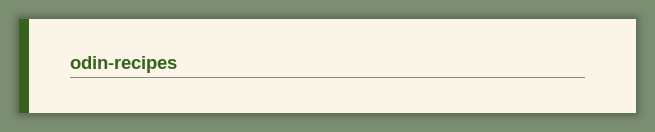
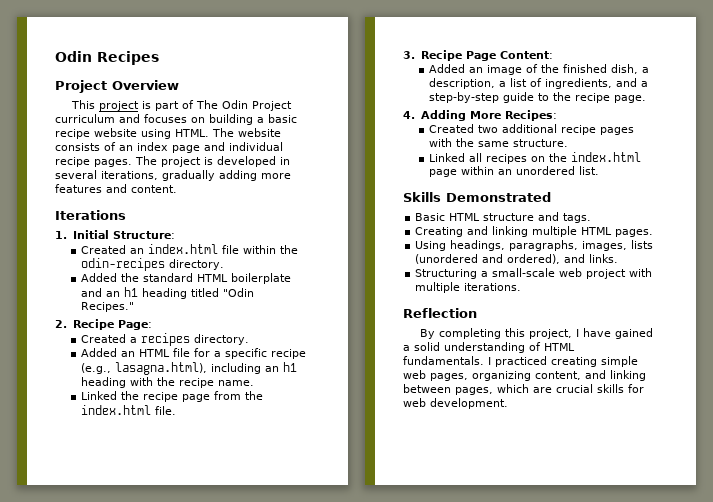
[70,56,177,73] odin-recipes -> [55,51,159,65] [55,80,179,93] [71,100,293,111] [55,114,297,125] [55,128,281,139] [55,142,283,153] [55,156,290,167] [55,170,291,181] [55,184,177,193] [55,210,126,220] [55,230,175,239] [80,244,298,254] [80,258,224,271] [80,273,291,284] [80,287,254,299] [80,302,134,312] [55,319,152,330] [80,333,249,346] [80,348,306,359] [80,362,297,375] [80,377,254,388] [80,391,263,402] [80,405,176,415] [403,50,553,61] [428,64,649,75] [428,78,648,89] [428,92,646,103] [403,110,557,121] [428,124,634,135] [428,138,568,147] [428,152,641,164] [428,166,599,177] [403,192,551,202] [415,212,592,223] [415,226,654,237] [415,240,654,251] [415,254,619,264] [415,268,653,279] [415,282,522,293] [403,308,477,318] [420,328,654,339] [403,342,575,353] [403,356,638,367] [403,370,646,381] [403,384,644,395] [403,398,508,409] Odin Recipes // Project Overview // This project is part of The Odin Project curriculum and focuses on building a basic recipe website using HTML. The website consists of an index page and individual recipe pages. The project is developed in several iterations, gradually adding more features and content. // Iterations // 1. Initial Structure: // Created an index.html file within the odin-recipes directory. // Added the standard HTML boilerplate and an h1 heading titled "Odin Recipes." // 2. Recipe Page: // Created a recipes directory. // Added an HTML file for a specific recipe (e.g., lasagna.html), including an h1 heading with the recipe name. // Linked the recipe page from the index.html file. // 3. Recipe Page Content: // Added an image of the finished dish, a description, a list of ingredients, and a step-by-step guide to the recipe page. // 4. Adding More Recipes: // Created two additional recipe pages with the same structure. // Linked all recipes on the index.html page within an unordered list. // Skills Demonstrated // Basic HTML structure and tags. // Creating and linking multiple HTML pages. // Using headings, paragraphs, images, lists (unordered and ordered), and links. // Structuring a small-scale web project with multiple iterations. // Reflection // By completing this project, I have gained a solid understanding of HTML fundamentals. I practiced creating simple web pages, organizing content, and linking between pages, which are crucial skills for web development.

